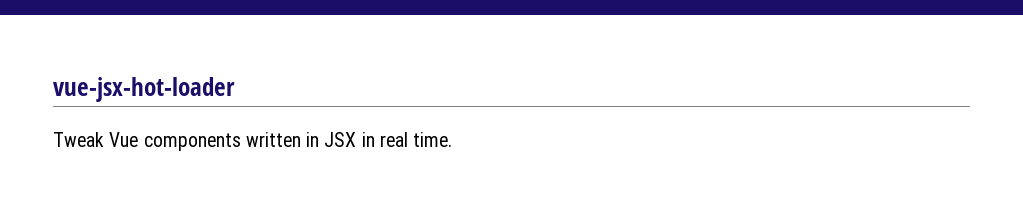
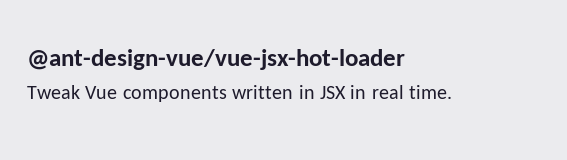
[53,77,235,102] vue-jsx-hot-loader -> [27,49,405,70] @ant-design-vue/vue-jsx-hot-loader

